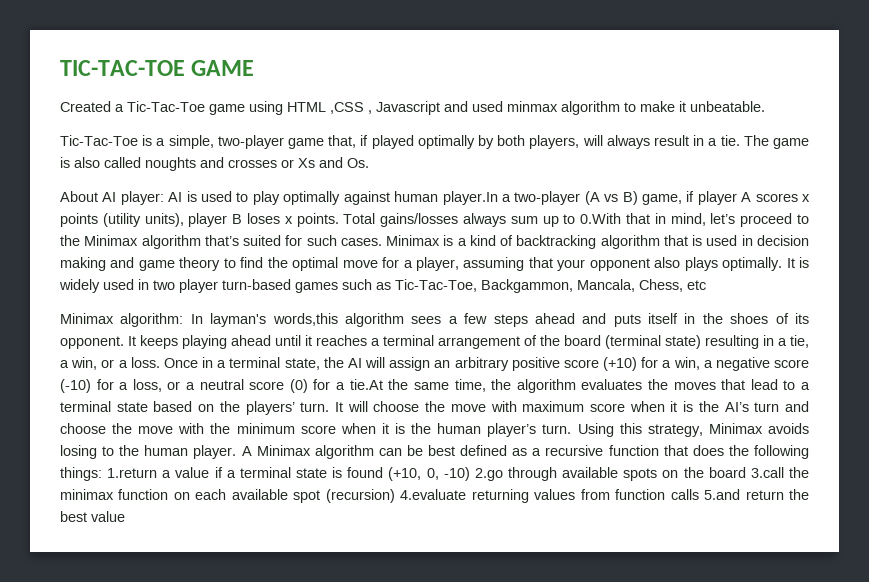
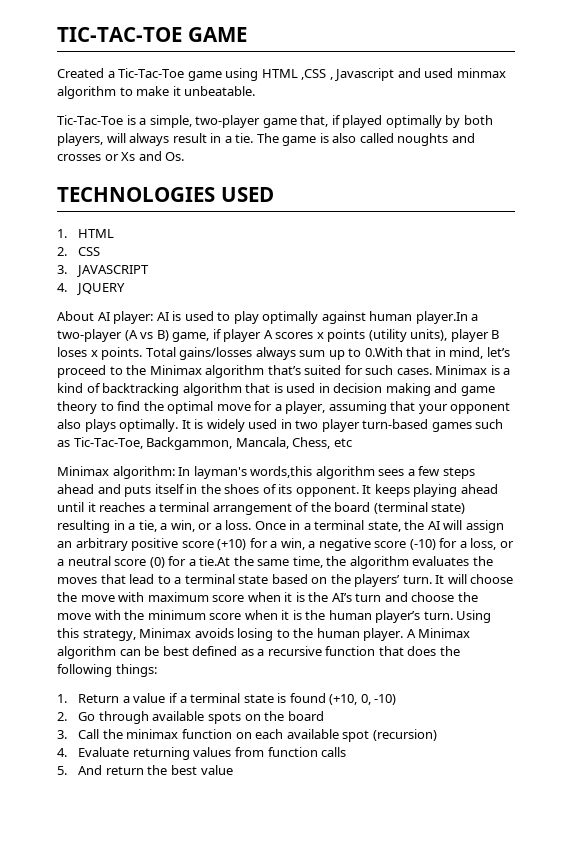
(369, 163) none -> [57,187,274,202] [57,229,115,238] [57,247,101,256] [57,265,150,277] [57,283,126,295] // TECHNOLOGIES USED // 1. HTML // 2. CSS // 3. JAVASCRIPT // 4. JQUERY
[107,468,158,478] 1.return -> [57,694,120,703] // 1. Return
[474,468,503,481] 2.go -> [57,712,96,721] // 2. Go
[750,467,784,478] 3.call -> [57,729,100,739] // 3. Call
[400,489,467,500] 4.evaluate -> [57,747,130,757] // 4. Evaluate
[704,489,741,500] 5.and -> [57,765,103,775] // 5. And

